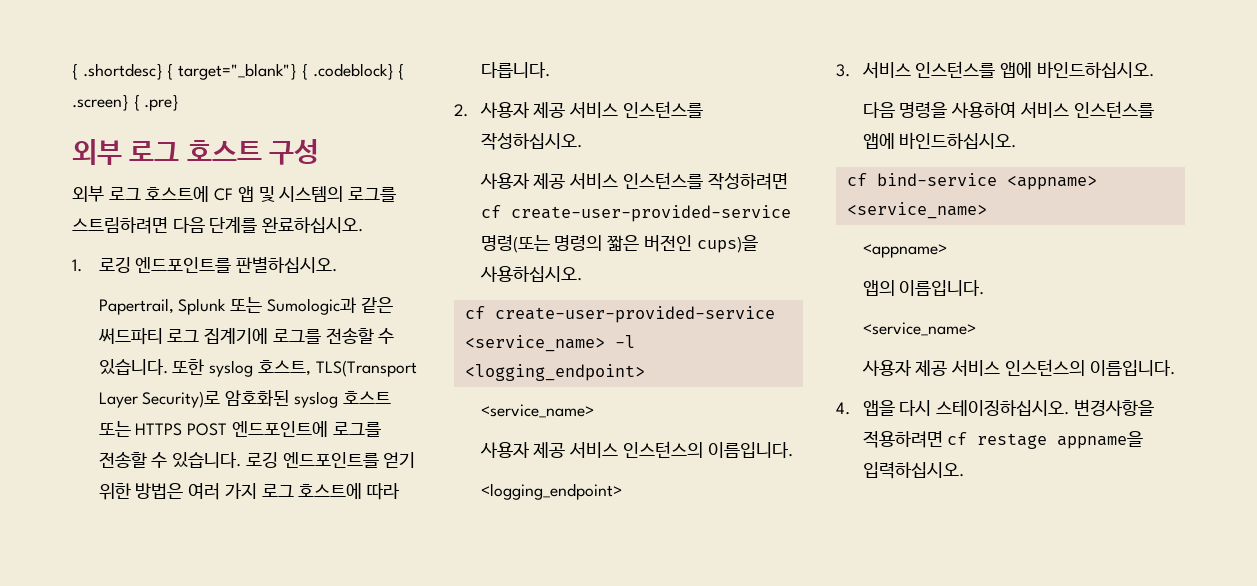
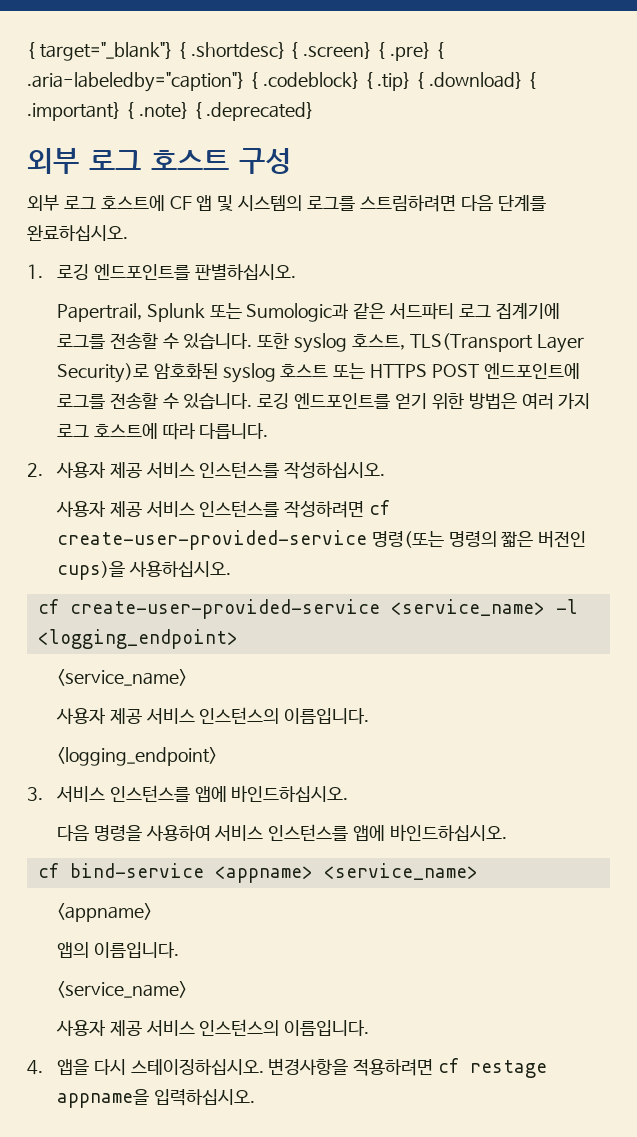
[72,63,174,80] { .shortdesc} { -> [27,42,35,59] {
[312,63,394,80] .codeblock} -> [190,42,286,59] .shortdesc}
(180, 102) none -> [435,42,444,59] [27,72,537,92] [27,102,315,121] { .aria-labeledby="caption"} { .codeblock} { .tip} { .download} { .important} { .note} { .deprecated}
[97,328,163,345] 써드파티 -> [389,303,455,320] 서드파티

